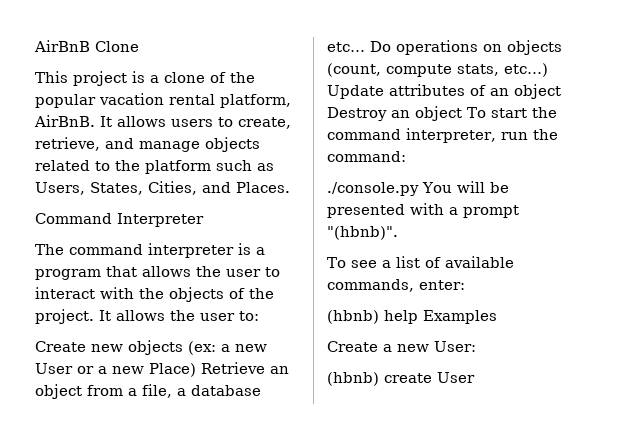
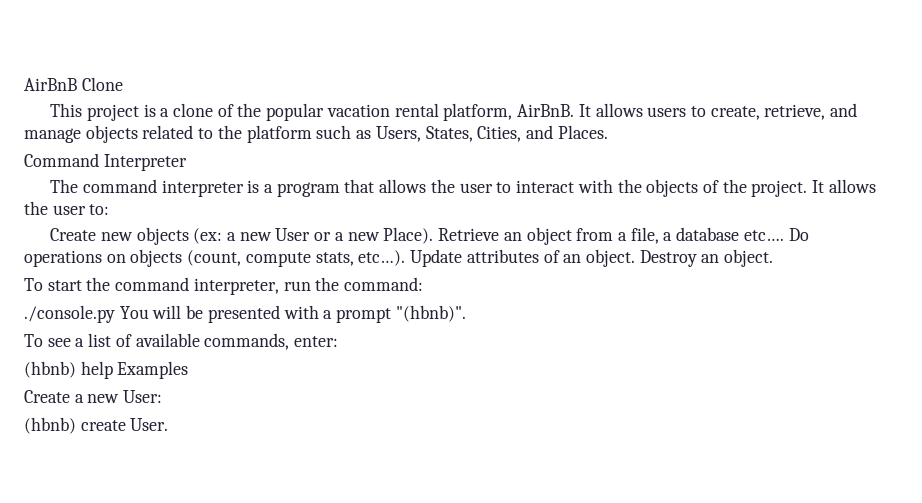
[149,363,196,377] Place) -> [383,227,434,244] Place).
[327,42,365,52] etc… -> [743,230,784,241] etc….
[504,63,548,77] etc…) -> [358,250,406,266] etc…).
[514,84,561,99] object -> [585,249,635,267] object.
[415,106,462,121] object -> [724,249,774,267] object. //
[437,372,475,383] User -> [130,418,169,431] User.

